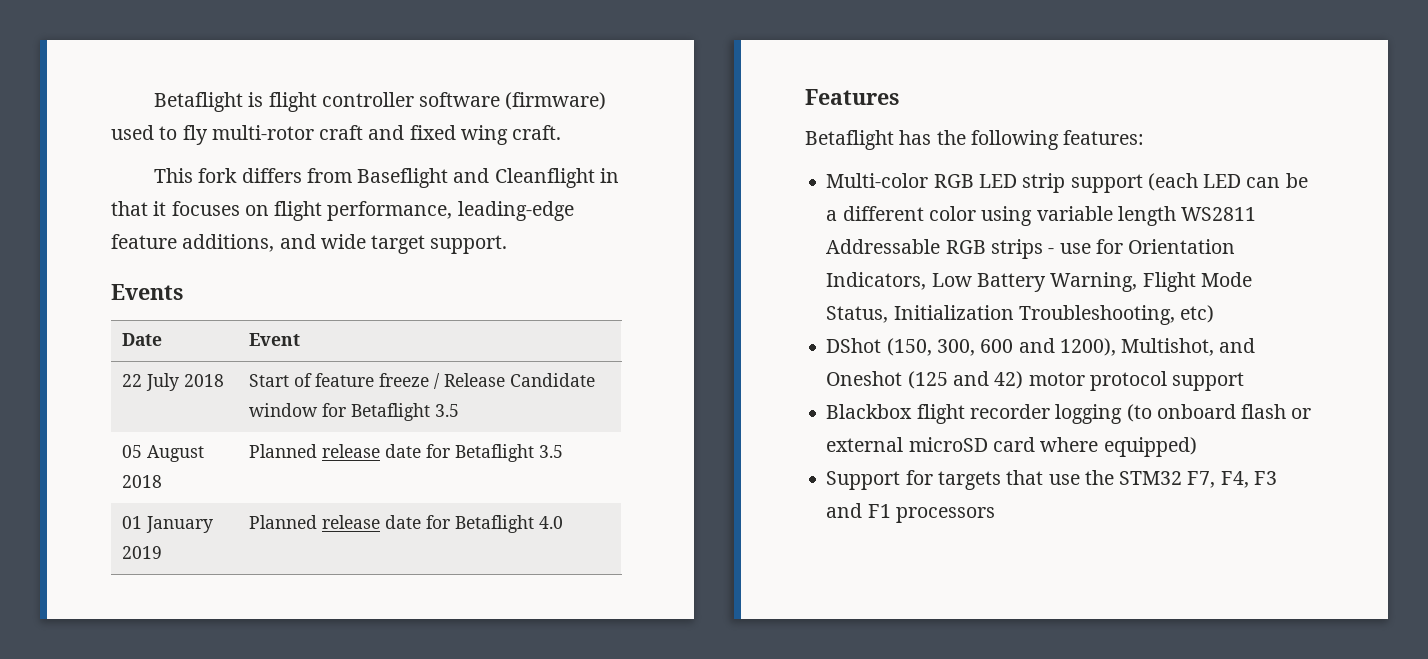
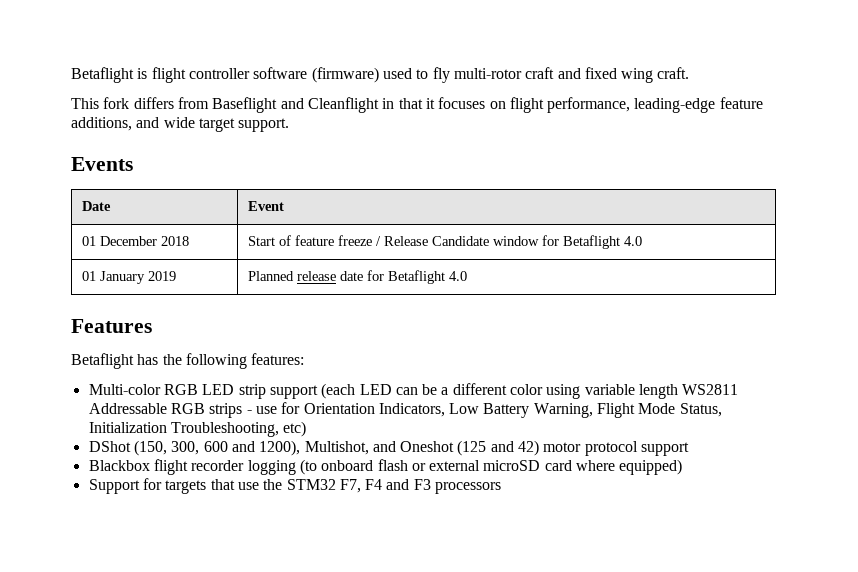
[122,373,180,391] 22 July -> [82,236,158,246] 01 December
[435,404,460,417] [122,445,205,462] [122,475,163,488] [249,444,564,462] 3.5 // 05 August 2018 | Planned release date for Betaflight 3.5 -> [624,236,643,246] 4.0
[1220,471,1277,488] [826,503,891,518] F4, F3 and F1 -> [365,479,431,490] F4 and F3

